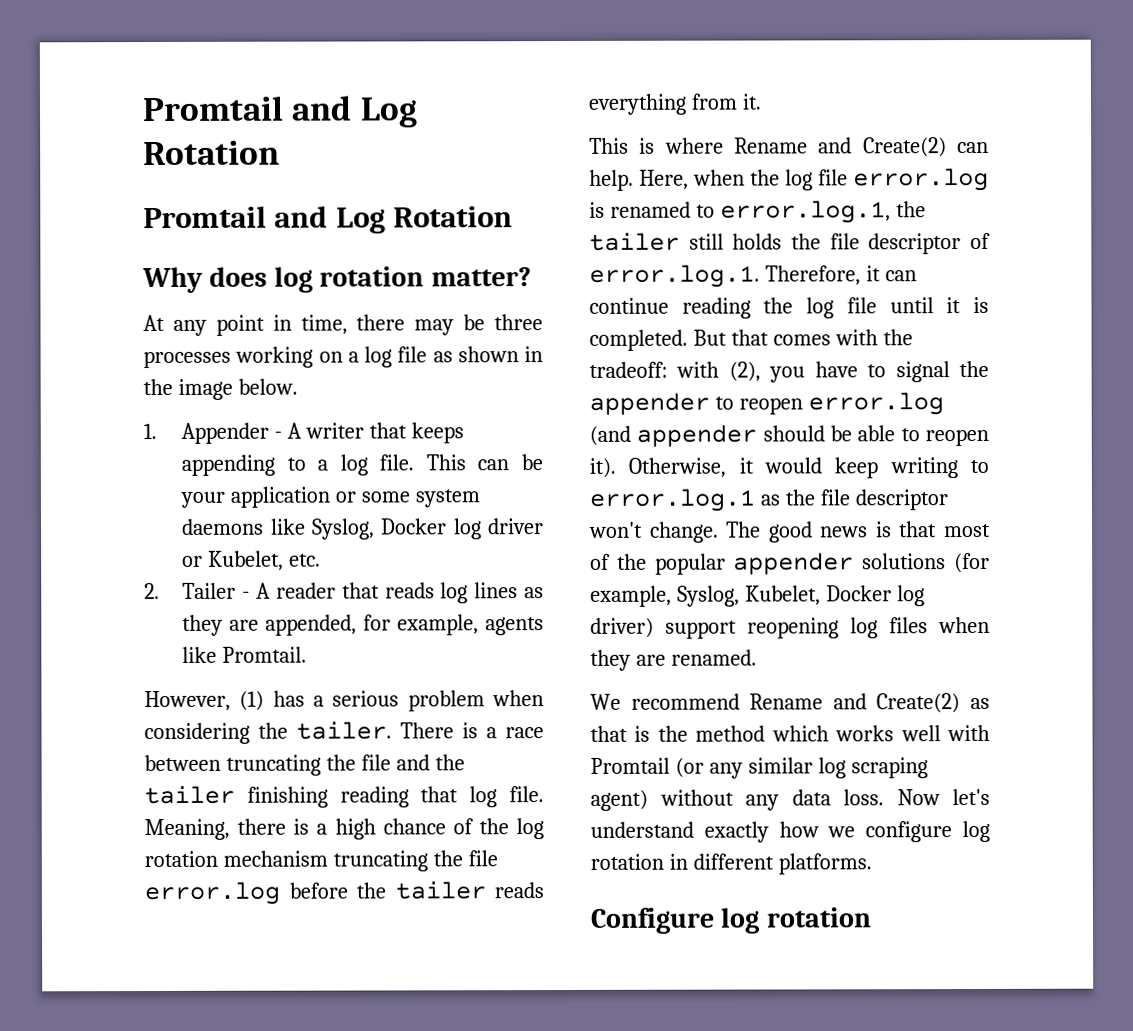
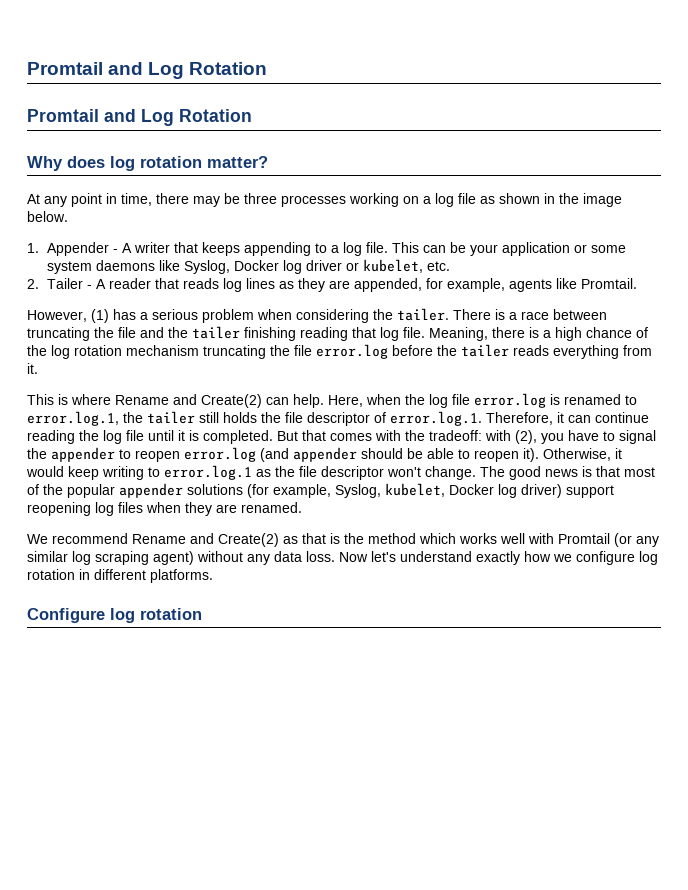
[208,550,285,571] Kubelet, -> [362,259,423,273] kubelet,
[744,585,821,606] Kubelet, -> [385,483,445,497] kubelet,

